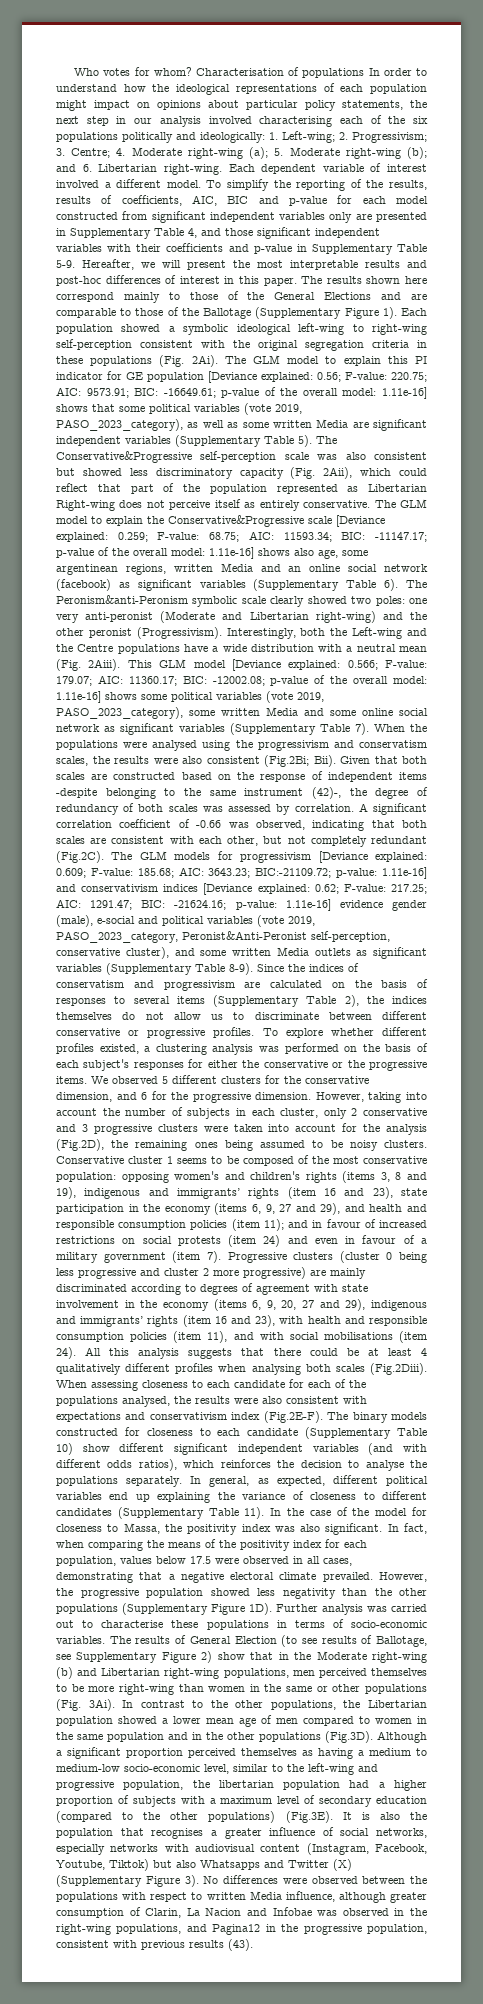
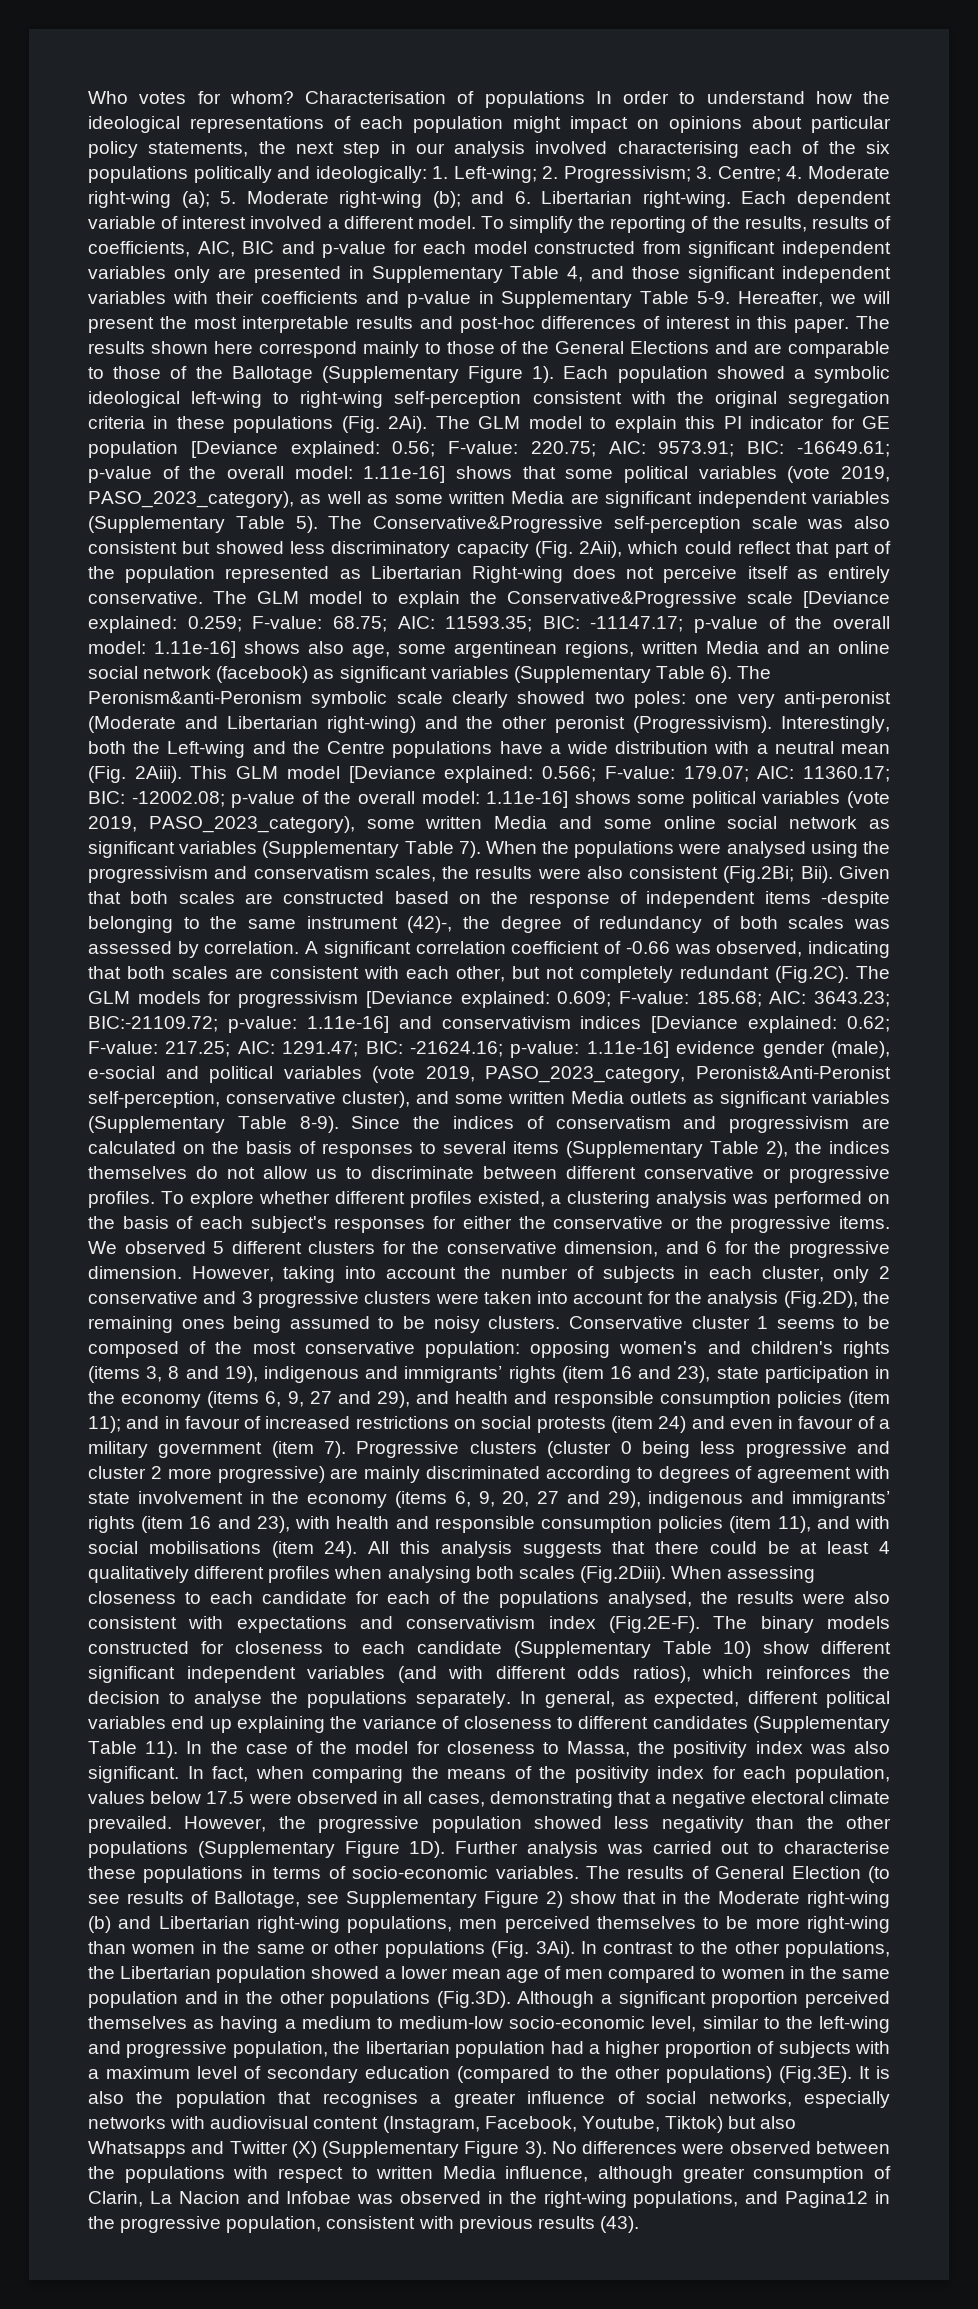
[283,532,332,542] 11593.34; -> [445,616,533,632] 11593.35;

